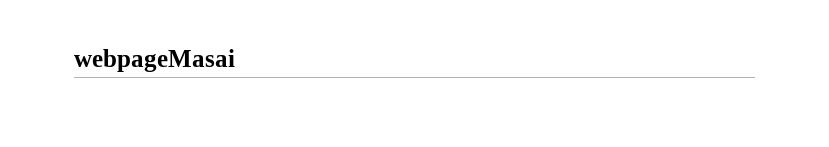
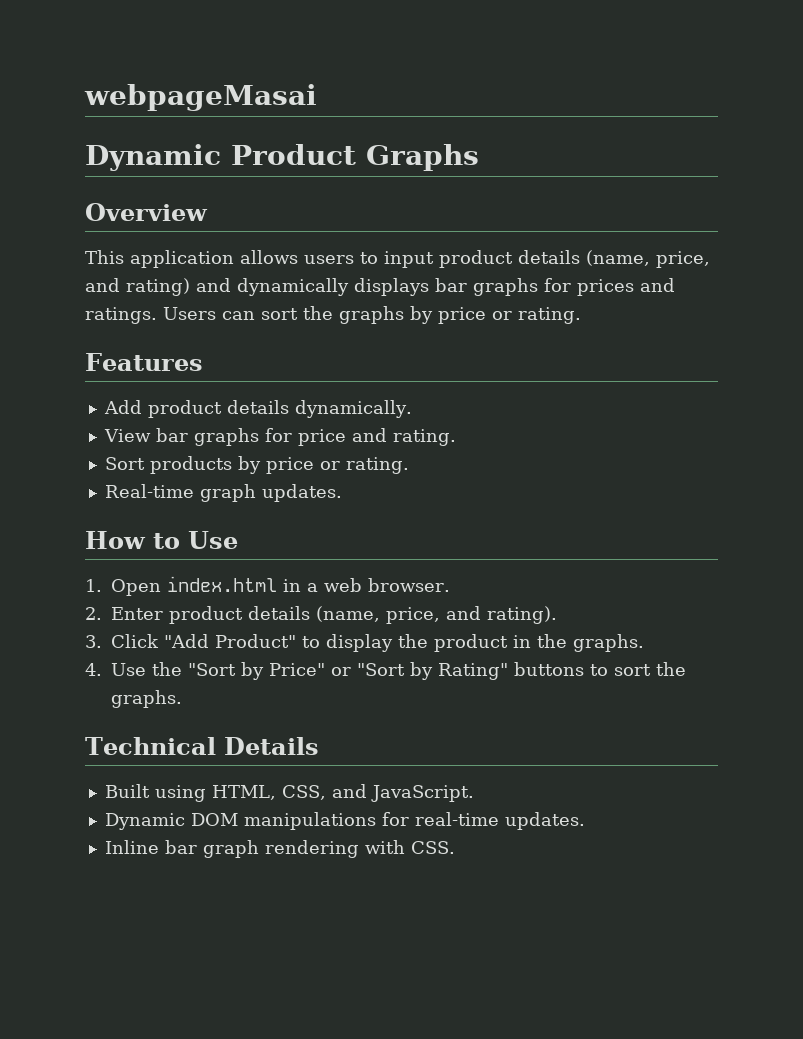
(235, 60) none -> [85,144,479,171] [85,203,208,221] [85,250,710,268] [85,278,675,296] [85,306,581,324] [85,353,203,371] [103,400,412,418] [103,428,456,446] [104,456,409,474] [104,484,342,502] [85,531,238,549] [85,576,450,596] [85,606,557,624] [85,634,644,652] [85,662,686,680] [111,690,182,708] [85,737,319,755] [104,784,474,802] [104,812,585,830] [104,840,455,858] // Dynamic Product Graphs // Overview // This application allows users to input product details (name, price, and rating) and dynamically displays bar graphs for prices and ratings. Users can sort the graphs by price or rating. // Features // Add product details dynamically. // View bar graphs for price and rating. // Sort products by price or rating. // Real-time graph updates. // How to Use // 1. Open index.html in a web browser. // 2. Enter product details (name, price, and rating). // 3. Click "Add Product" to display the product in the graphs. // 4. Use the "Sort by Price" or "Sort by Rating" buttons to sort the graphs. // Technical Details // Built using HTML, CSS, and JavaScript. // Dynamic DOM manipulations for real-time updates. // Inline bar graph rendering with CSS.

